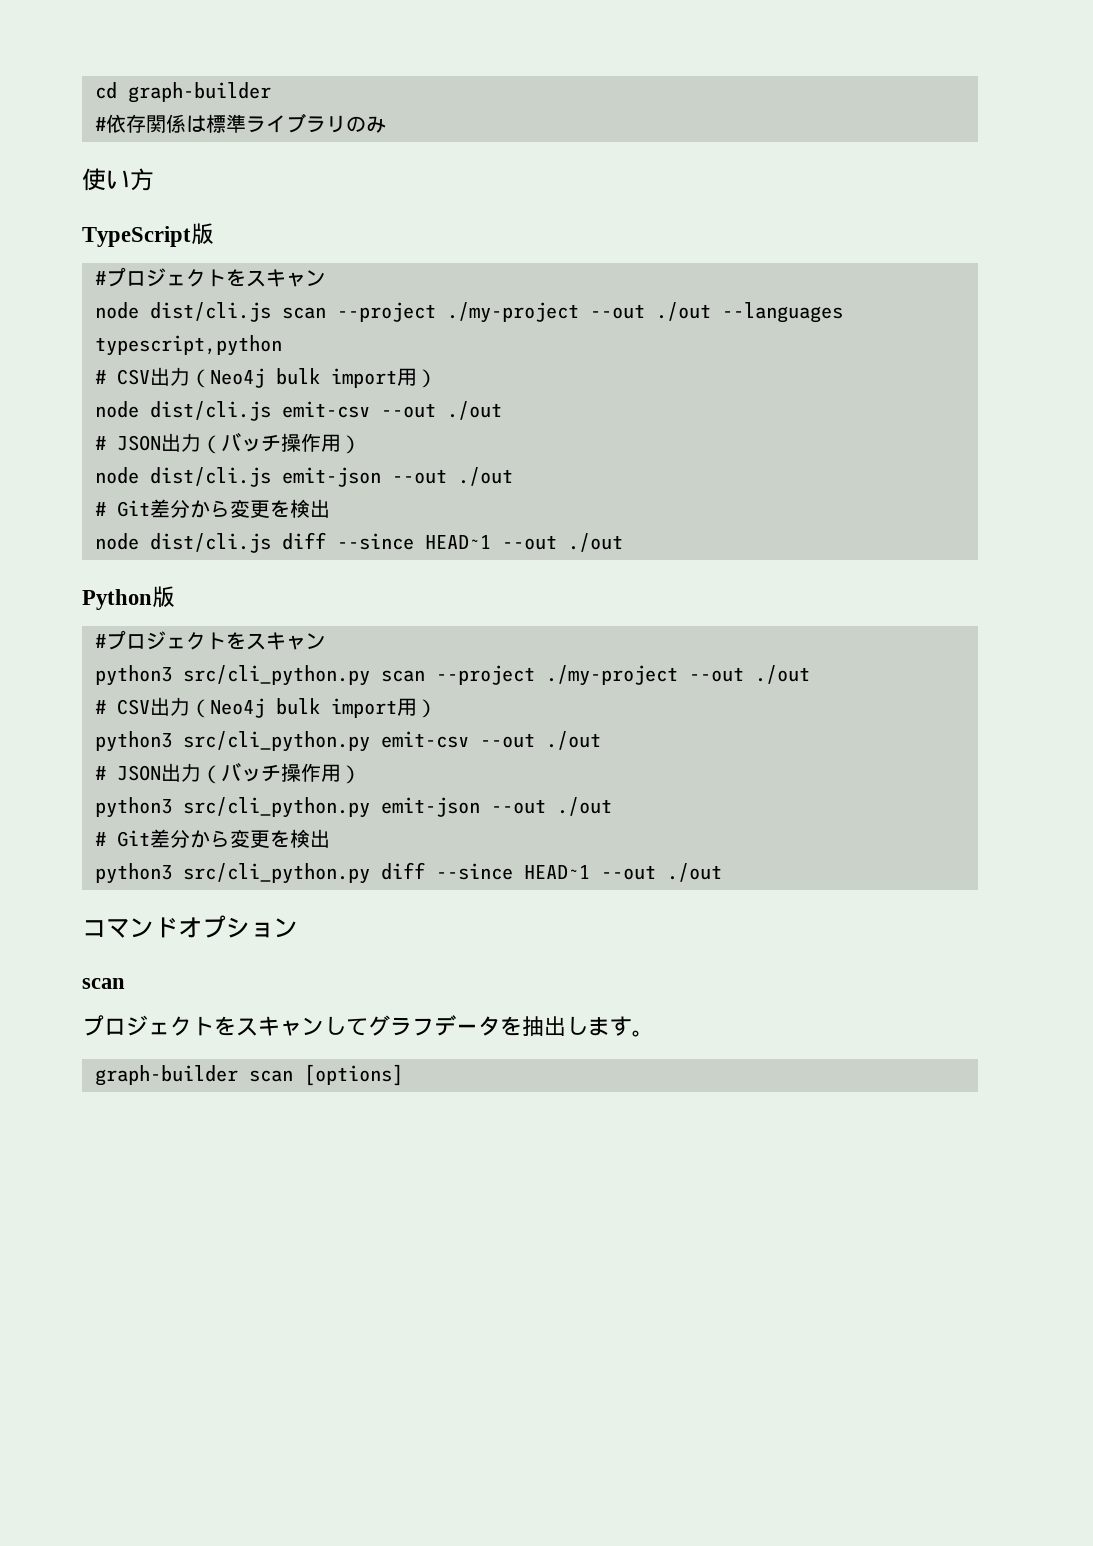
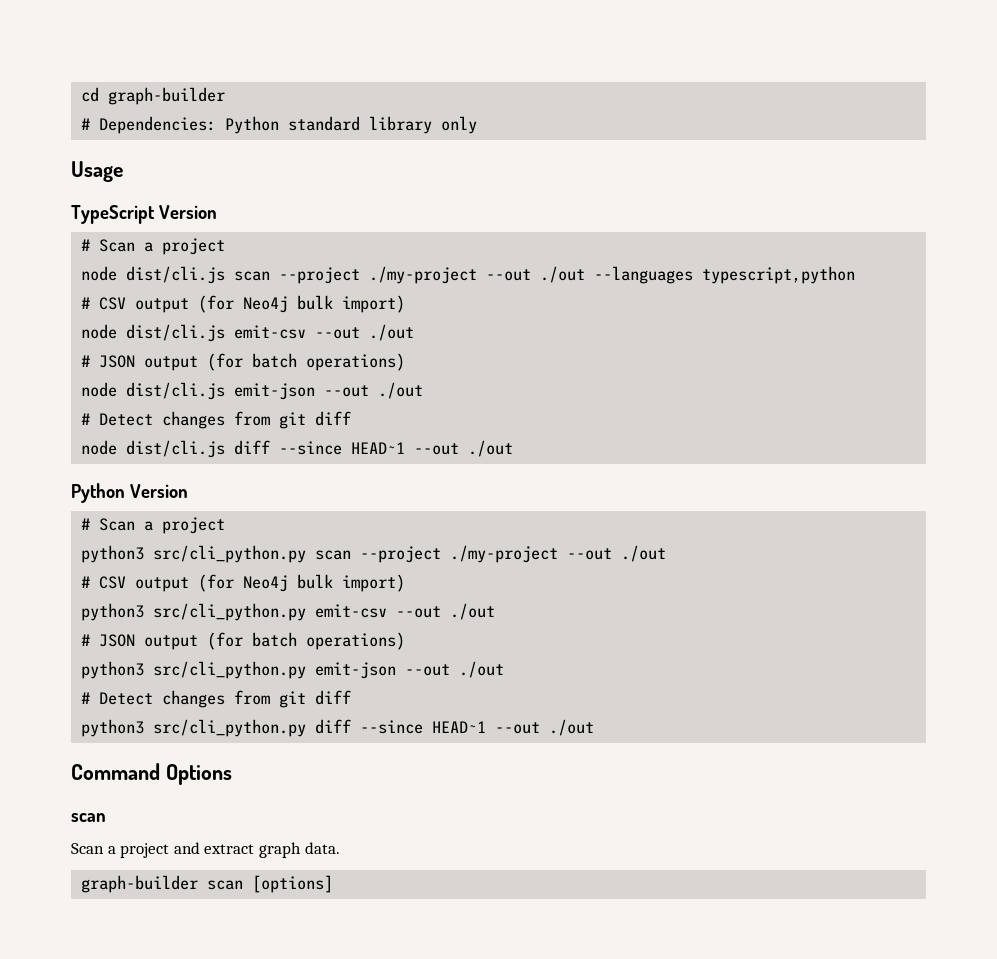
[105,113,386,133] [82,168,154,191] 依存関係は標準ライブラリのみ // 使い方 -> [99,116,478,134] [71,161,123,182] Dependencies: Python standard library only // Usage
[191,223,214,245] [94,267,326,287] 版 // #プロジェクトをスキャン -> [158,205,217,219] [81,238,226,255] Version // # Scan a project
[149,367,437,388] 出力（Neo4j bulk import用） -> [135,295,406,313] output (for Neo4j bulk import)
[160,432,361,454] 出力（バッチ操作用） -> [144,353,406,371] output (for batch operations)
[116,499,330,518] Git差分から変更を検出 -> [99,411,352,429] Detect changes from git diff
[152,586,175,608] [94,630,326,650] 版 // #プロジェクトをスキャン -> [129,484,188,498] [81,517,226,534] Version // # Scan a project
[149,697,437,718] 出力（Neo4j bulk import用） -> [135,574,406,592] output (for Neo4j bulk import)
[160,762,361,784] 出力（バッチ操作用） -> [144,632,406,650] output (for batch operations)
[116,829,330,848] Git差分から変更を検出 -> [99,690,352,708] Detect changes from git diff
[82,915,298,938] [82,978,125,989] [82,1015,654,1037] コマンドオプション // scan // プロジェクトをスキャンしてグラフデータを抽出します。 -> [71,763,232,785] [71,813,106,822] [71,842,340,858] Command Options // scan // Scan a project and extract graph data.

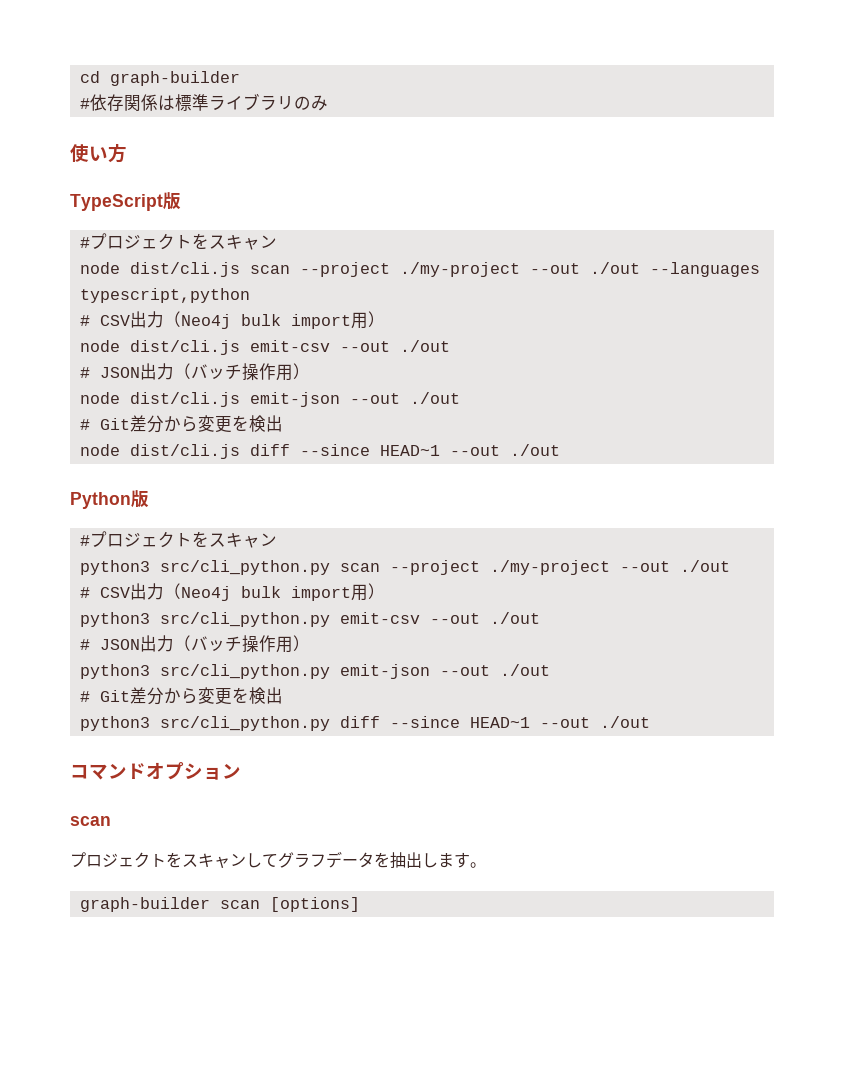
[99,116,478,134] [71,161,123,182] Dependencies: Python standard library only // Usage -> [89,93,328,111] [70,143,127,163] 依存関係は標準ライブラリのみ // 使い方
[158,205,217,219] [81,238,226,255] Version // # Scan a project -> [163,192,181,210] [79,233,277,250] 版 // #プロジェクトをスキャン
[135,295,406,313] output (for Neo4j bulk import) -> [129,311,385,329] 出力（Neo4j bulk import用）
[144,353,406,371] output (for batch operations) -> [139,363,310,381] 出力（バッチ操作用）
[99,411,352,429] Detect changes from git diff -> [99,415,283,433] Git差分から変更を検出
[129,484,188,498] [81,517,226,534] Version // # Scan a project -> [131,490,149,508] [79,531,277,548] 版 // #プロジェクトをスキャン
[135,574,406,592] output (for Neo4j bulk import) -> [129,583,385,601] 出力（Neo4j bulk import用）
[144,632,406,650] output (for batch operations) -> [139,635,310,653] 出力（バッチ操作用）
[99,690,352,708] Detect changes from git diff -> [99,687,283,705] Git差分から変更を検出
[71,763,232,785] [71,813,106,822] [71,842,340,858] Command Options // scan // Scan a project and extract graph data. -> [70,762,241,780] [70,816,111,826] [70,851,486,868] コマンドオプション // scan // プロジェクトをスキャンしてグラフデータを抽出します。

